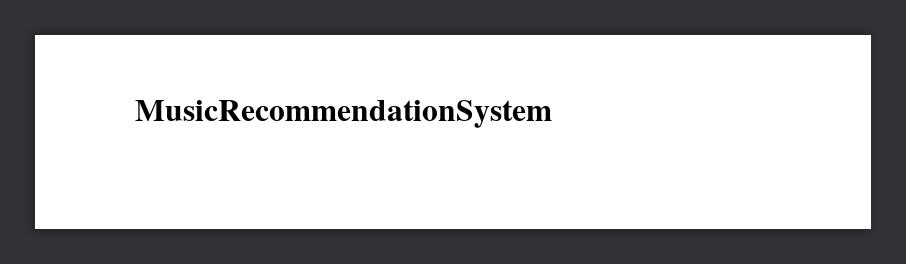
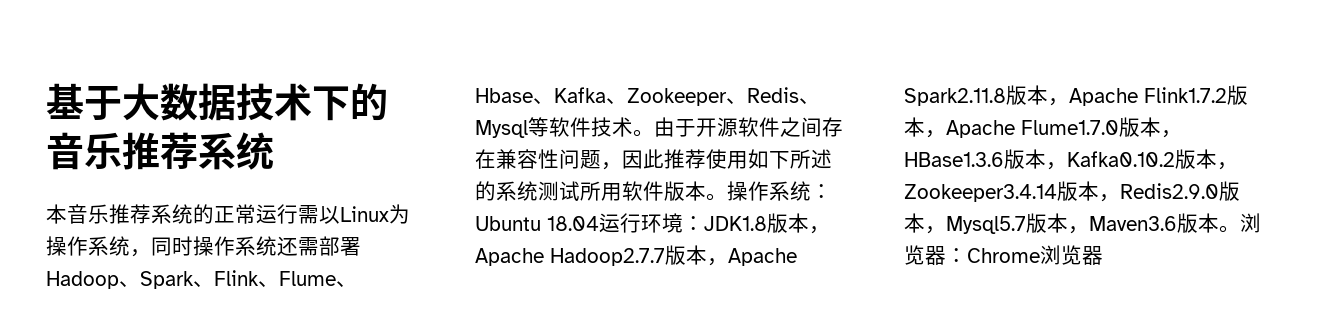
[135,100,552,128] MusicRecommendationSystem -> [46,83,388,121] [46,132,274,170] [46,204,410,224] [46,236,361,257] [46,270,357,289] [475,87,820,106] [475,117,843,138] [475,149,832,170] [475,181,832,201] [475,213,830,234] [475,245,797,266] [904,85,1248,106] [904,117,1182,138] [904,149,1238,170] [904,181,1240,202] [904,213,1261,234] [904,245,1103,265] 基于大数据技术下的音乐推荐系统 // 本音乐推荐系统的正常运行需以Linux为操作系统，同时操作系统还需部署Hadoop、Spark、Flink、Flume、Hbase、Kafka、Zookeeper、Redis、Mysql等软件技术。由于开源软件之间存在兼容性问题，因此推荐使用如下所述的系统测试所用软件版本。操作系统：Ubuntu 18.04运行环境：JDK1.8版本，Apache Hadoop2.7.7版本，Apache Spark2.11.8版本，Apache Flink1.7.2版本，Apache Flume1.7.0版本，HBase1.3.6版本，Kafka0.10.2版本，Zookeeper3.4.14版本，Redis2.9.0版本，Mysql5.7版本，Maven3.6版本。浏览器：Chrome浏览器

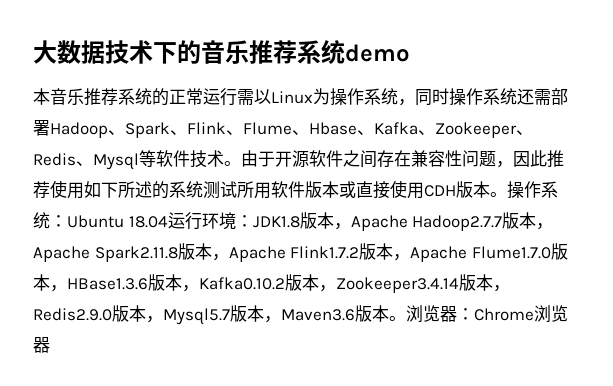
[46,83,122,120] 基于 -> (33, 52) none
(274, 151) none -> [345,44,410,62] demo
(706, 191) none -> [339,180,490,199] 或直接使用CDH版本

